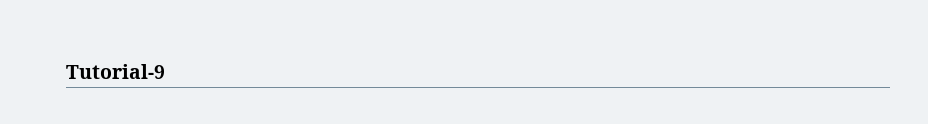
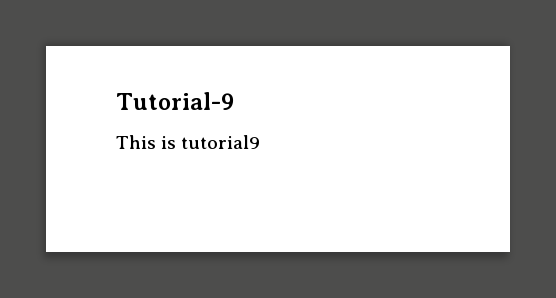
(165, 71) none -> [116,135,261,149] // This is tutorial9

